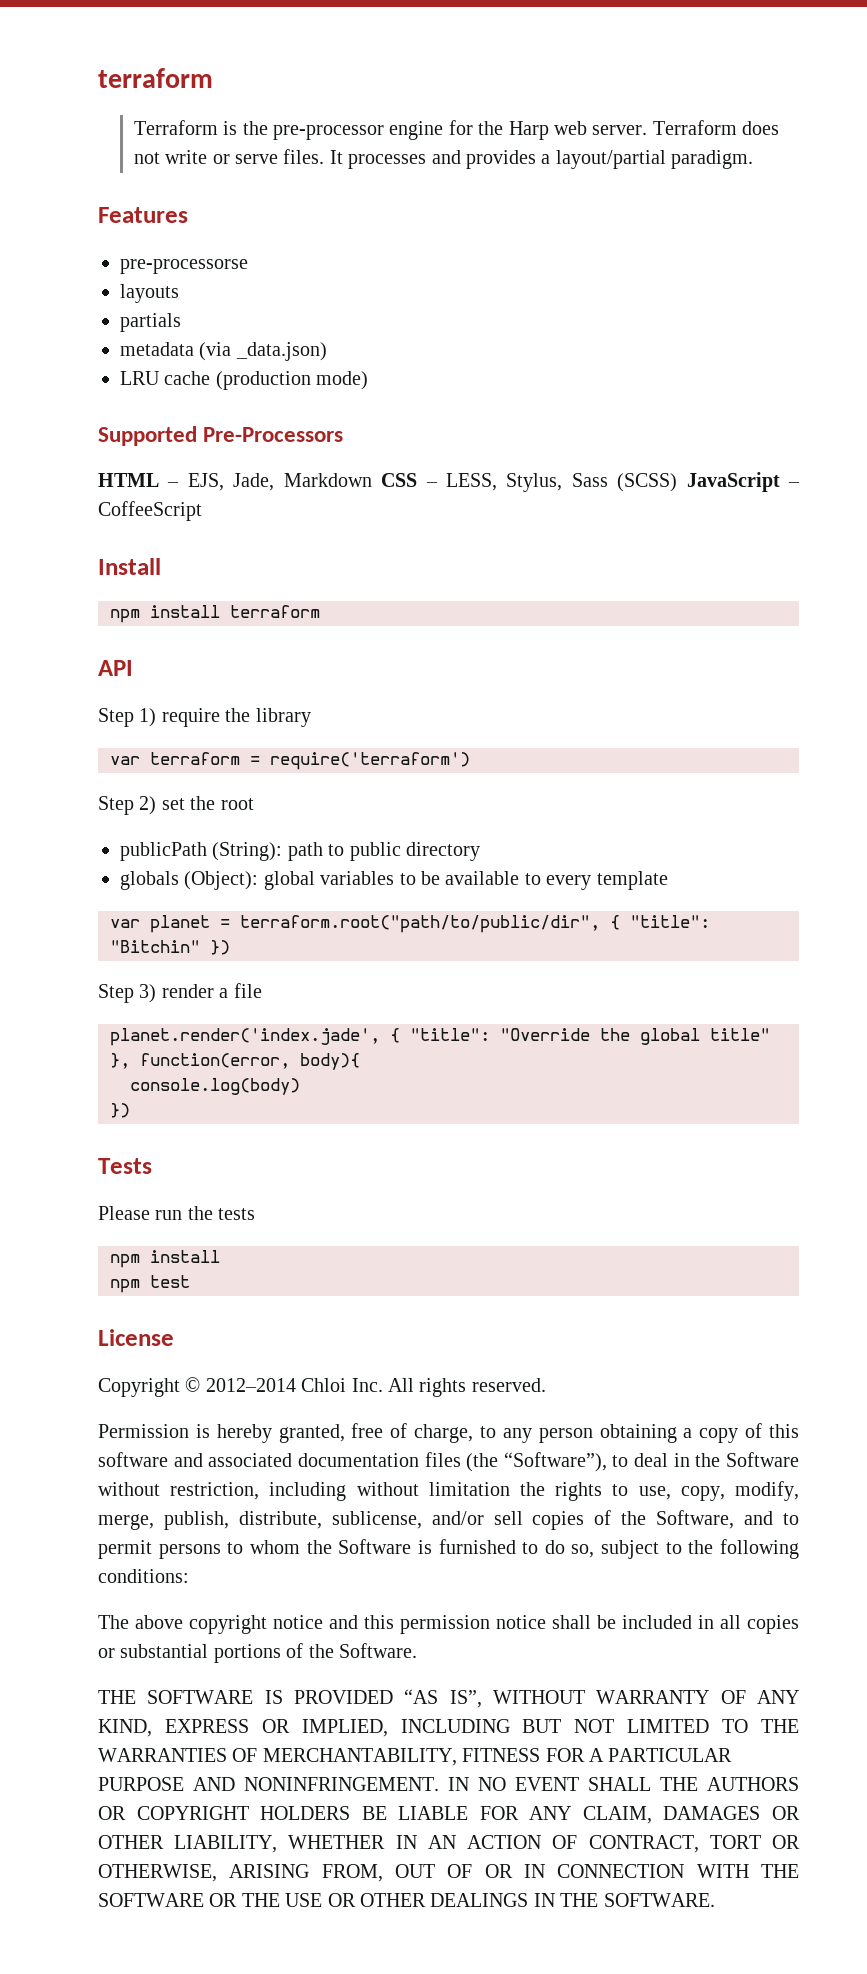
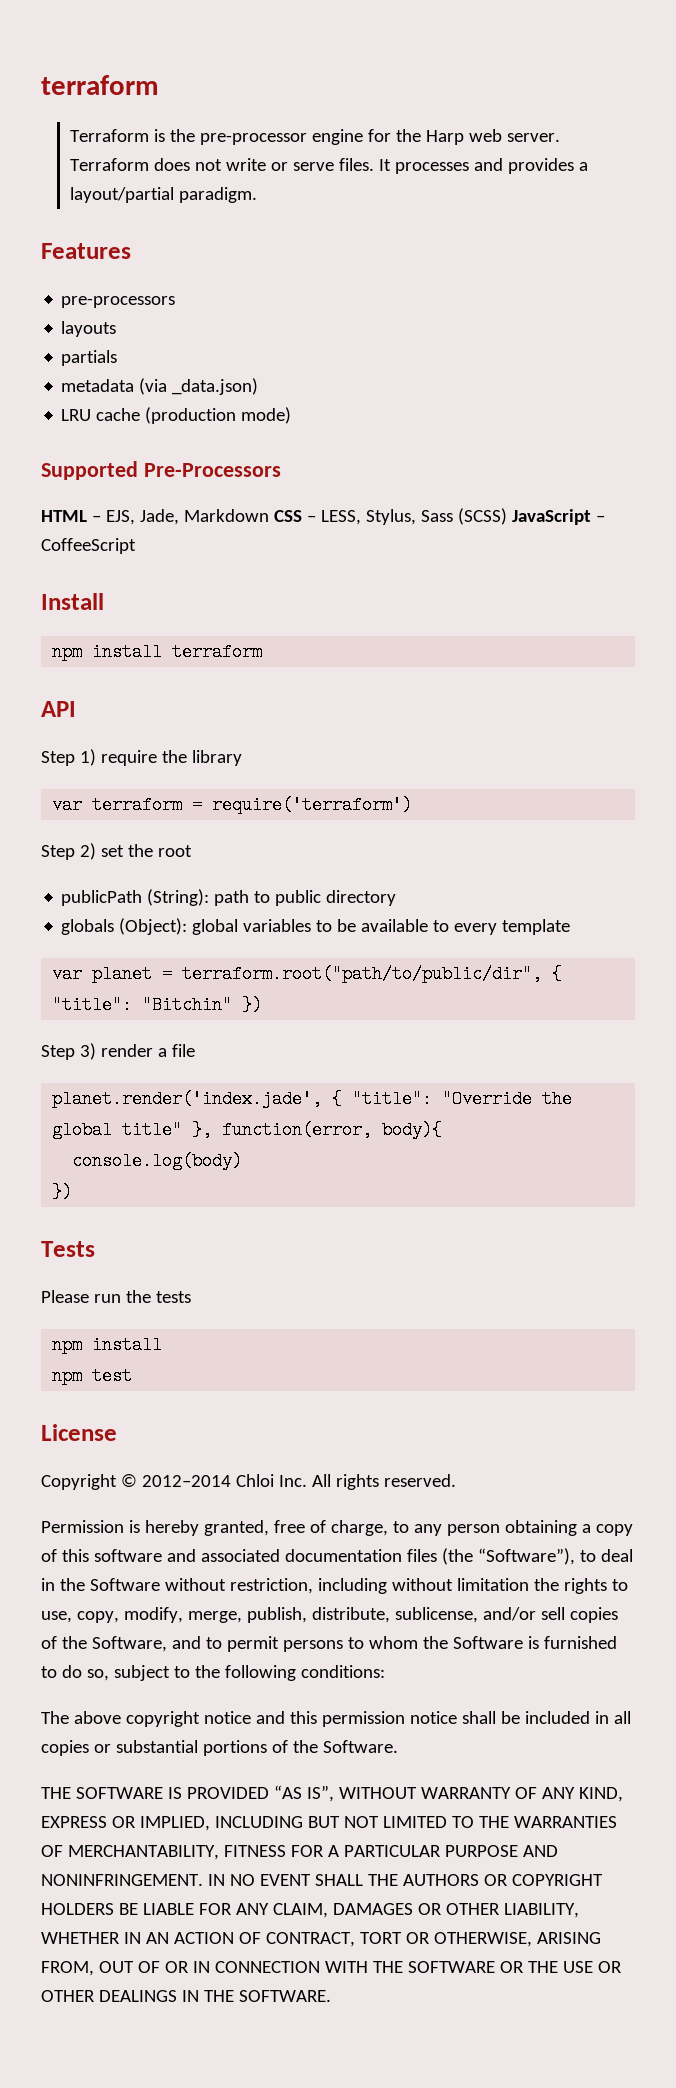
[120,259,248,274] pre-processorse -> [61,296,176,308] pre-processors

